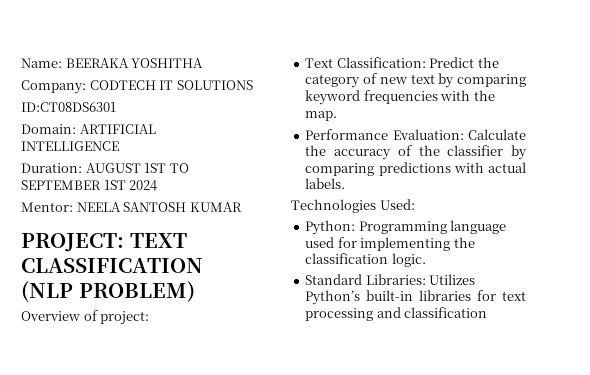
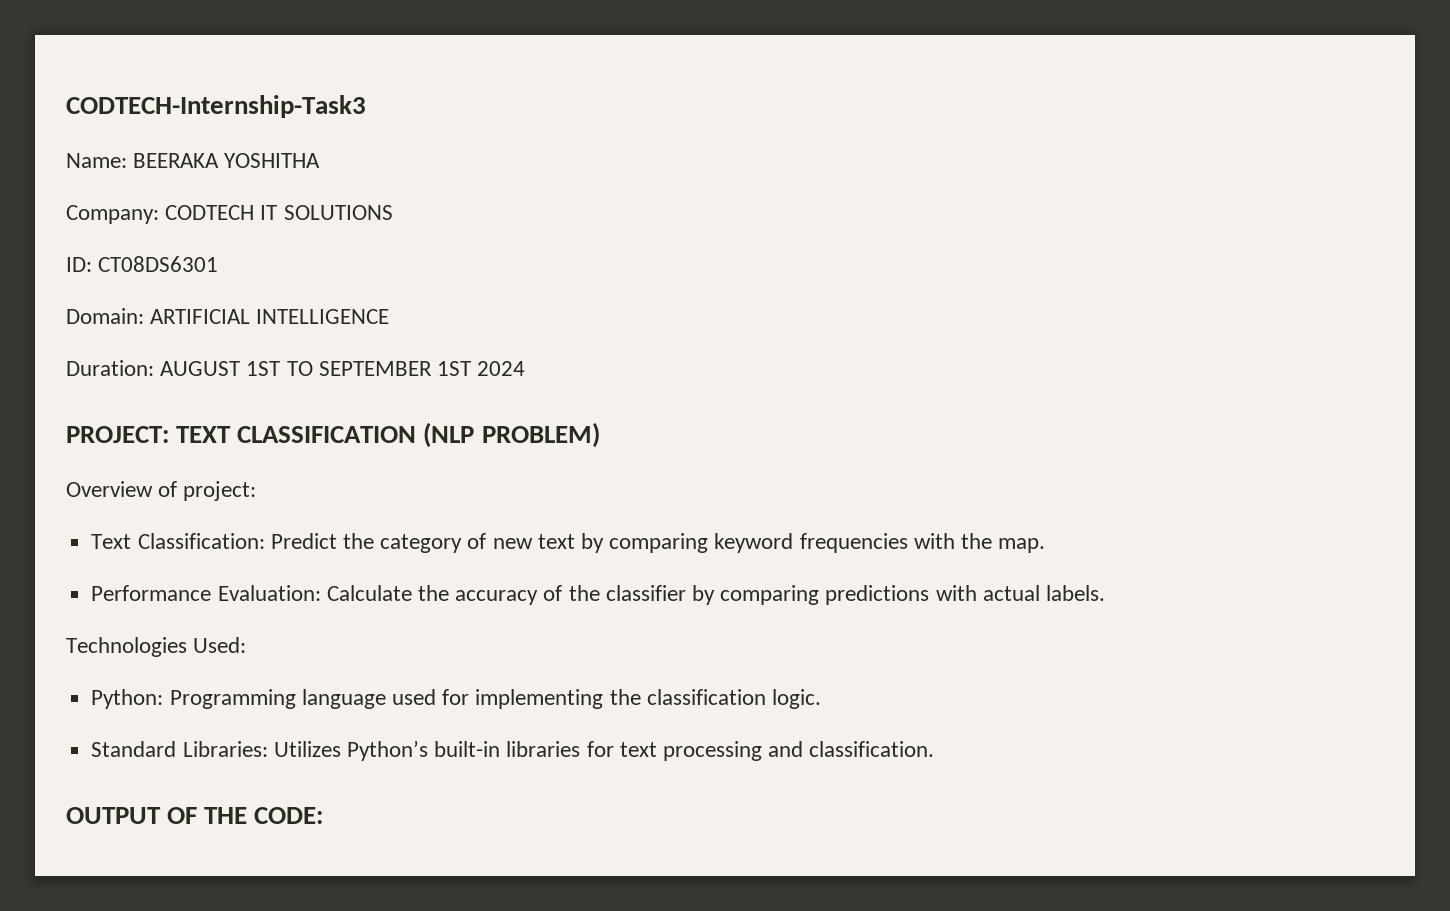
(21, 63) none -> [66,95,366,118] CODTECH-Internship-Task3 //
[21,102,116,112] ID:CT08DS6301 -> [66,256,219,272] ID: CT08DS6301
[21,202,242,212] // Mentor: NEELA SANTOSH KUMAR -> (526, 368) none
[404,307,488,318] classification -> [809,741,935,757] [66,807,324,824] classification. // OUTPUT OF THE CODE:

